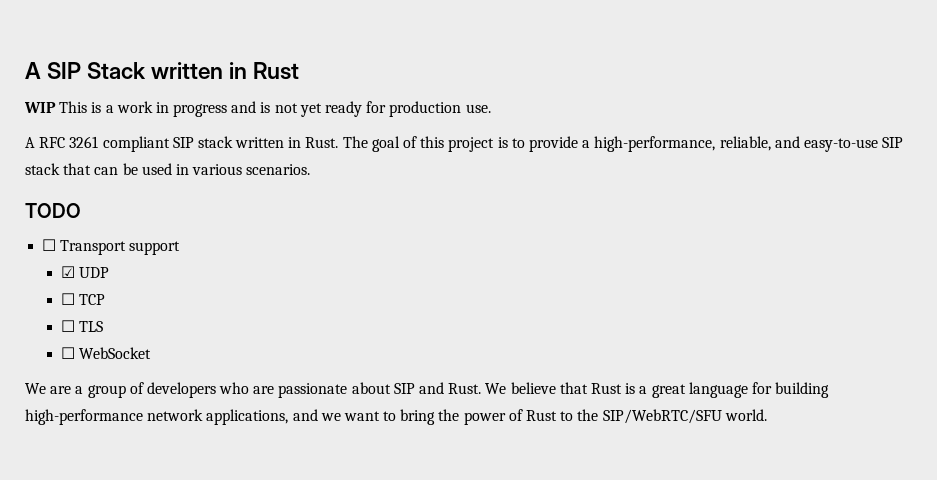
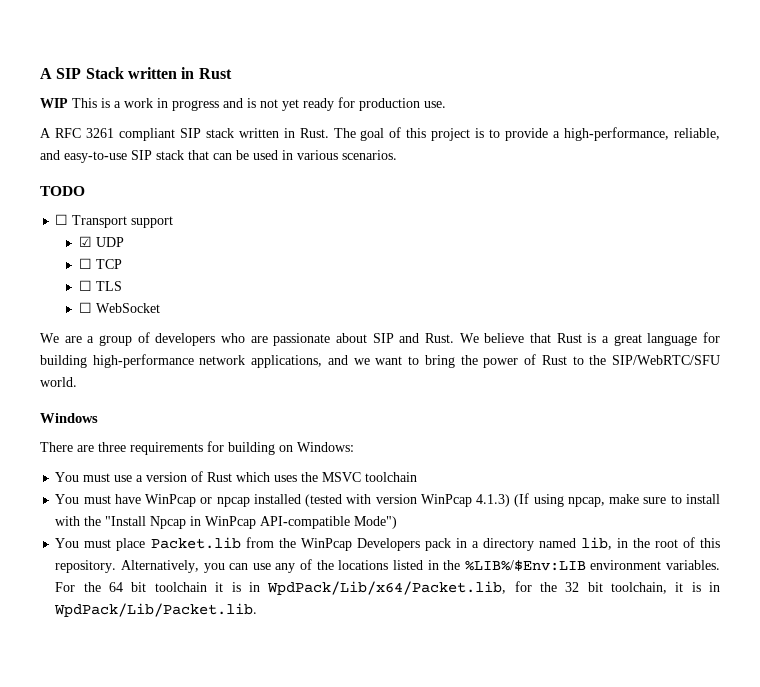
(767, 415) none -> [40,413,98,423] [40,441,354,455] [55,471,418,482] [55,493,721,507] [55,516,398,529] [55,537,720,551] [55,559,720,573] [55,581,721,595] [54,603,258,617] // Windows // There are three requirements for building on Windows: // You must use a version of Rust which uses the MSVC toolchain // You must have WinPcap or npcap installed (tested with version WinPcap 4.1.3) (If using npcap, make sure to install with the "Install Npcap in WinPcap API-compatible Mode") // You must place Packet.lib from the WinPcap Developers pack in a directory named lib, in the root of this repository. Alternatively, you can use any of the locations listed in the %LIB%/$Env:LIB environment variables. For the 64 bit toolchain it is in WpdPack/Lib/x64/Packet.lib, for the 32 bit toolchain, it is in WpdPack/Lib/Packet.lib.

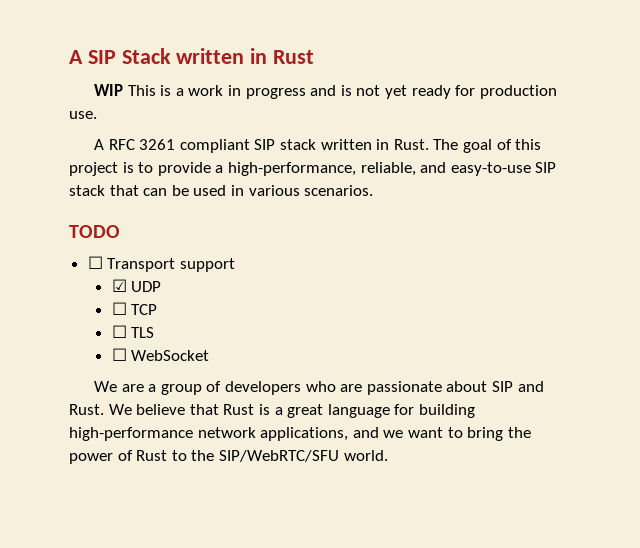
[40,413,98,423] [40,441,354,455] [55,471,418,482] [55,493,721,507] [55,516,398,529] [55,537,720,551] [55,559,720,573] [55,581,721,595] [54,603,258,617] // Windows // There are three requirements for building on Windows: // You must use a version of Rust which uses the MSVC toolchain // You must have WinPcap or npcap installed (tested with version WinPcap 4.1.3) (If using npcap, make sure to install with the "Install Npcap in WinPcap API-compatible Mode") // You must place Packet.lib from the WinPcap Developers pack in a directory named lib, in the root of this repository. Alternatively, you can use any of the locations listed in the %LIB%/$Env:LIB environment variables. For the 64 bit toolchain it is in WpdPack/Lib/x64/Packet.lib, for the 32 bit toolchain, it is in WpdPack/Lib/Packet.lib. -> (388, 455) none

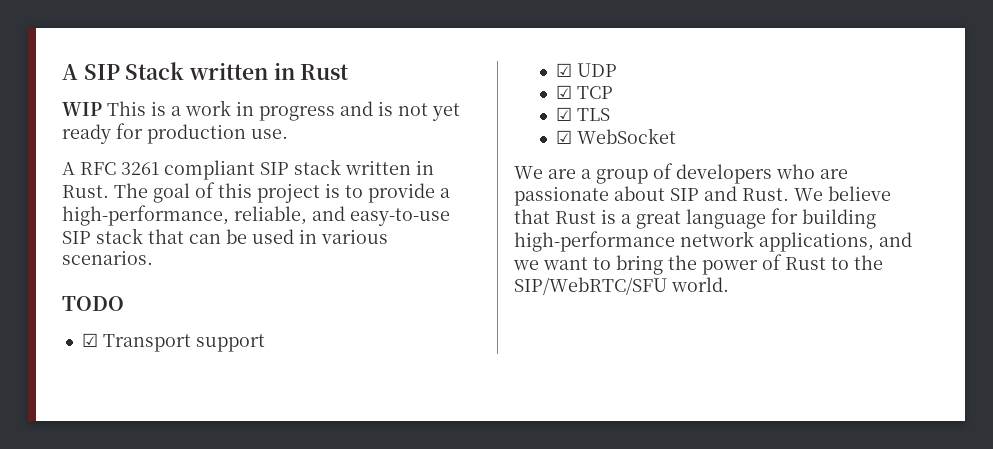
[87,256,103,269] ☐ -> [81,333,98,347] ☑
[111,302,127,315] ☐ -> [556,85,573,99] ☑
[111,325,127,338] ☐ -> [556,107,573,121] ☑
[111,348,127,361] ☐ -> [556,130,573,144] ☑

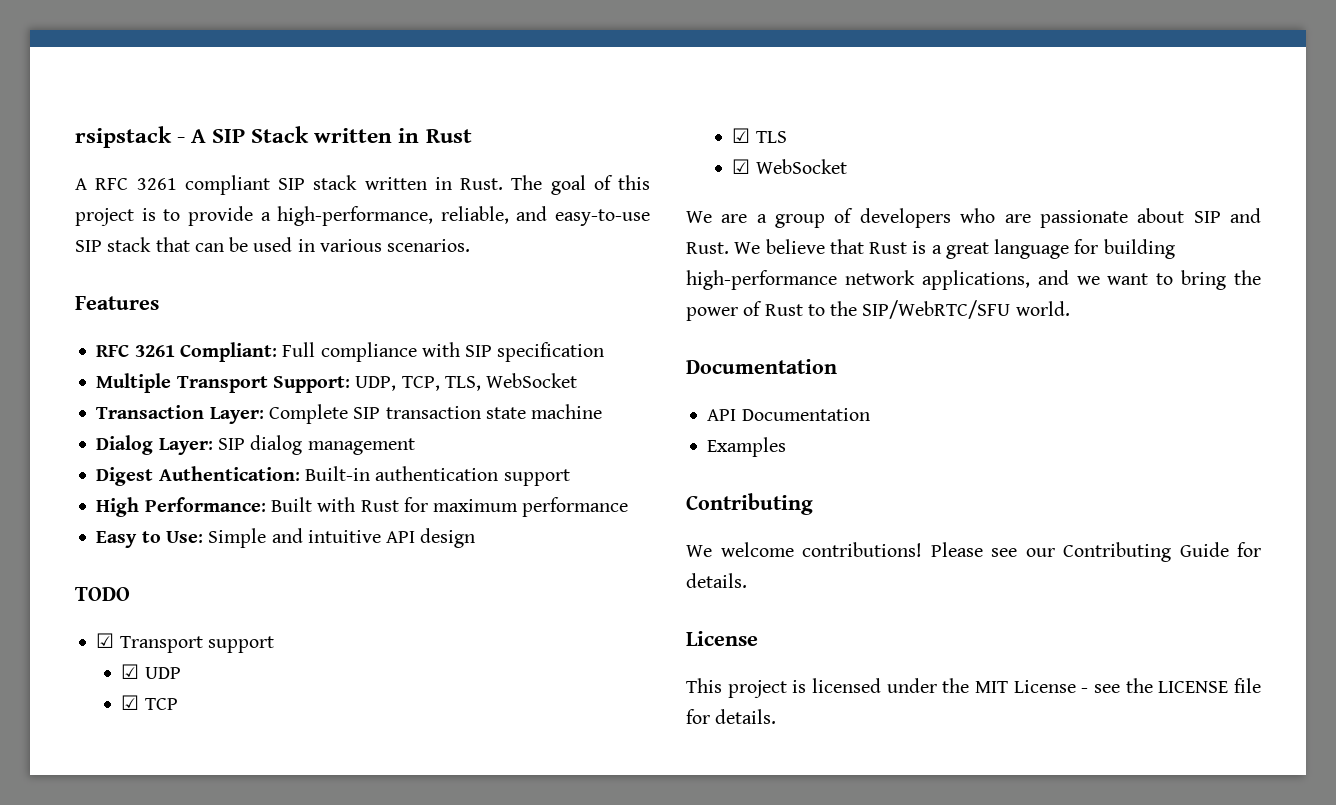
(62, 72) none -> [75,126,186,148] rsipstack -
[62,100,460,121] [62,123,288,144] // WIP This is a work in progress and is not yet ready for production use. -> (472, 136) none
(153, 257) none -> [75,296,159,310] [96,342,605,362] [96,373,578,393] [96,404,603,424] [96,435,415,455] [96,466,570,486] [96,497,629,517] [96,528,476,548] // Features // RFC 3261 Compliant: Full compliance with SIP specification // Multiple Transport Support: UDP, TCP, TLS, WebSocket // Transaction Layer: Complete SIP transaction state machine // Dialog Layer: SIP dialog management // Digest Authentication: Built-in authentication support // High Performance: Built with Rust for maximum performance // Easy to Use: Simple and intuitive API design
(729, 284) none -> [686,359,837,374] [707,408,870,421] [707,437,787,457] [686,493,813,515] [686,542,1261,562] [686,573,747,588] [686,631,758,646] [686,678,1261,698] [686,709,777,724] // Documentation // API Documentation // Examples // Contributing // We welcome contributions! Please see our Contributing Guide for details. // License // This project is licensed under the MIT License - see the LICENSE file for details.

